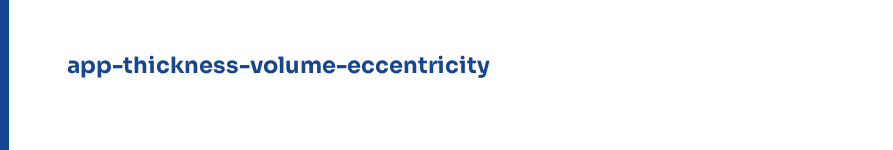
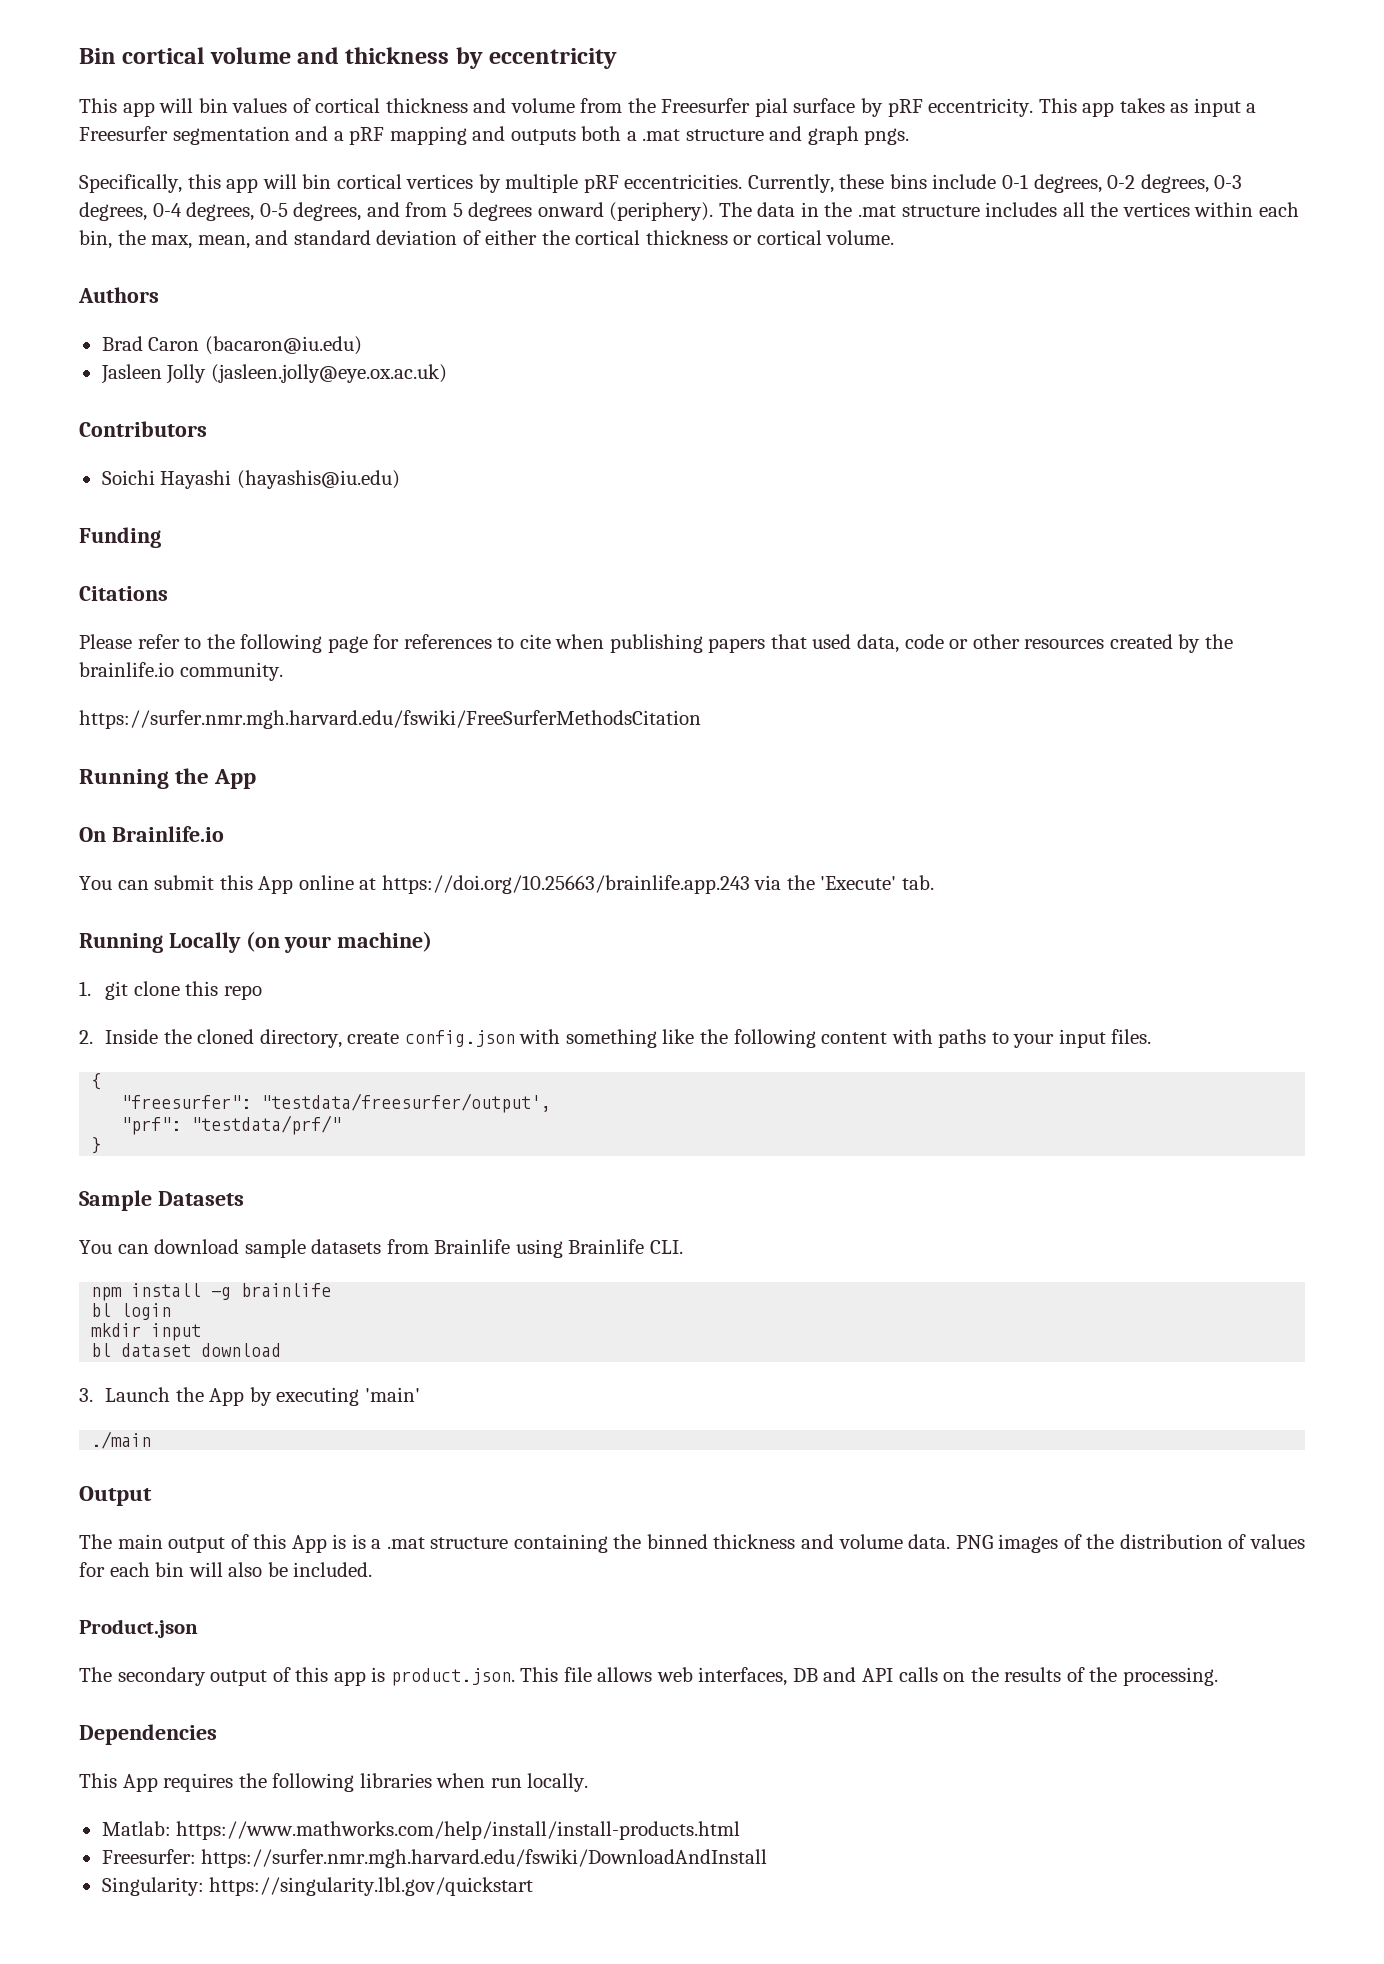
[67,55,490,78] app-thickness-volume-eccentricity -> [79,47,618,69] [79,98,1257,117] [79,126,910,145] [79,174,1243,193] [79,202,1299,221] [79,230,895,249] [78,287,159,303] [101,336,362,355] [100,364,447,384] [79,421,207,437] [101,470,400,489] [79,527,161,548] [79,586,168,601] [79,634,1233,653] [79,662,283,681] [79,710,701,729] [79,768,257,789] [79,826,224,842] [79,875,934,894] [79,931,433,953] [79,981,262,1000] [79,1029,1152,1048] [91,1073,102,1090] [121,1093,552,1113] [121,1115,342,1135] [91,1137,102,1154] [79,1190,244,1211] [79,1239,683,1258] [91,1283,332,1301] [91,1303,172,1320] [91,1323,202,1341] [91,1343,282,1357] [79,1387,420,1406] [91,1431,152,1449] [79,1486,152,1506] [79,1534,1305,1553] [79,1562,373,1577] [79,1619,198,1638] [79,1667,1218,1686] [79,1724,217,1745] [79,1773,589,1792] [101,1821,741,1840] [101,1849,768,1868] [101,1877,534,1896] Bin cortical volume and thickness by eccentricity // This app will bin values of cortical thickness and volume from the Freesurfer pial surface by pRF eccentricity. This app takes as input a Freesurfer segmentation and a pRF mapping and outputs both a .mat structure and graph pngs. // Specifically, this app will bin cortical vertices by multiple pRF eccentricities. Currently, these bins include 0-1 degrees, 0-2 degrees, 0-3 degrees, 0-4 degrees, 0-5 degrees, and from 5 degrees onward (periphery). The data in the .mat structure includes all the vertices within each bin, the max, mean, and standard deviation of either the cortical thickness or cortical volume. // Authors // Brad Caron (bacaron@iu.edu) // Jasleen Jolly (jasleen.jolly@eye.ox.ac.uk) // Contributors // Soichi Hayashi (hayashis@iu.edu) // Funding // Citations // Please refer to the following page for references to cite when publishing papers that used data, code or other resources created by the brainlife.io community. // https://surfer.nmr.mgh.harvard.edu/fswiki/FreeSurferMethodsCitation // Running the App // On Brainlife.io // You can submit this App online at https://doi.org/10.25663/brainlife.app.243 via the 'Execute' tab. // Running Locally (on your machine) // 1. git clone this repo // 2. Inside the cloned directory, create config.json with something like the following content with paths to your input files. // { // "freesurfer": "testdata/freesurfer/output', // "prf": "testdata/prf/" // } // Sample Datasets // You can download sample datasets from Brainlife using Brainlife CLI. // npm install -g brainlife // bl login // mkdir input // bl dataset download // 3. Launch the App by executing 'main' // ./main // Output // The main output of this App is is a .mat structure containing the binned thickness and volume data. PNG images of the distribution of values for each bin will also be included. // Product.json // The secondary output of this app is product.json. This file allows web interfaces, DB and API calls on the results of the processing. // Dependencies // This App requires the following libraries when run locally. // Matlab: https://www.mathworks.com/help/install/install-products.html // Freesurfer: https://surfer.nmr.mgh.harvard.edu/fswiki/DownloadAndInstall // Singularity: https://singularity.lbl.gov/quickstart

